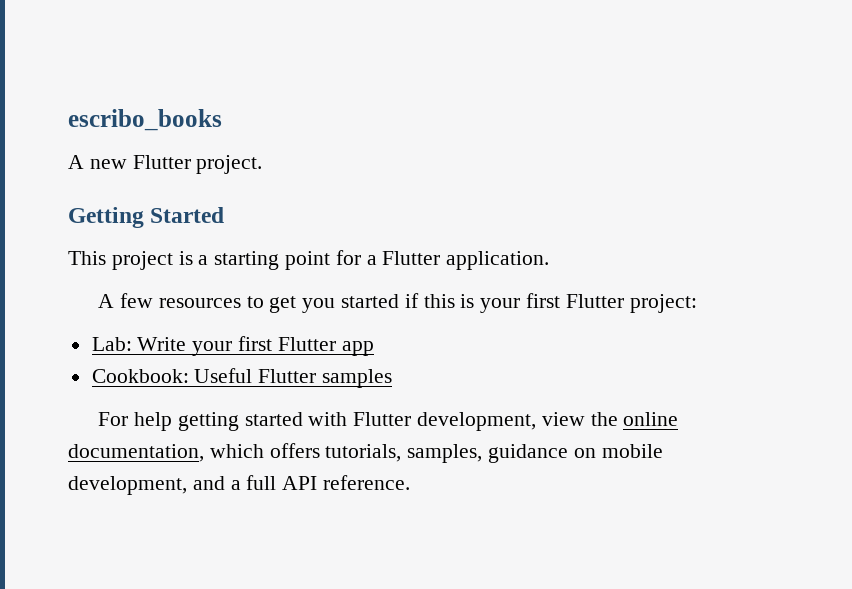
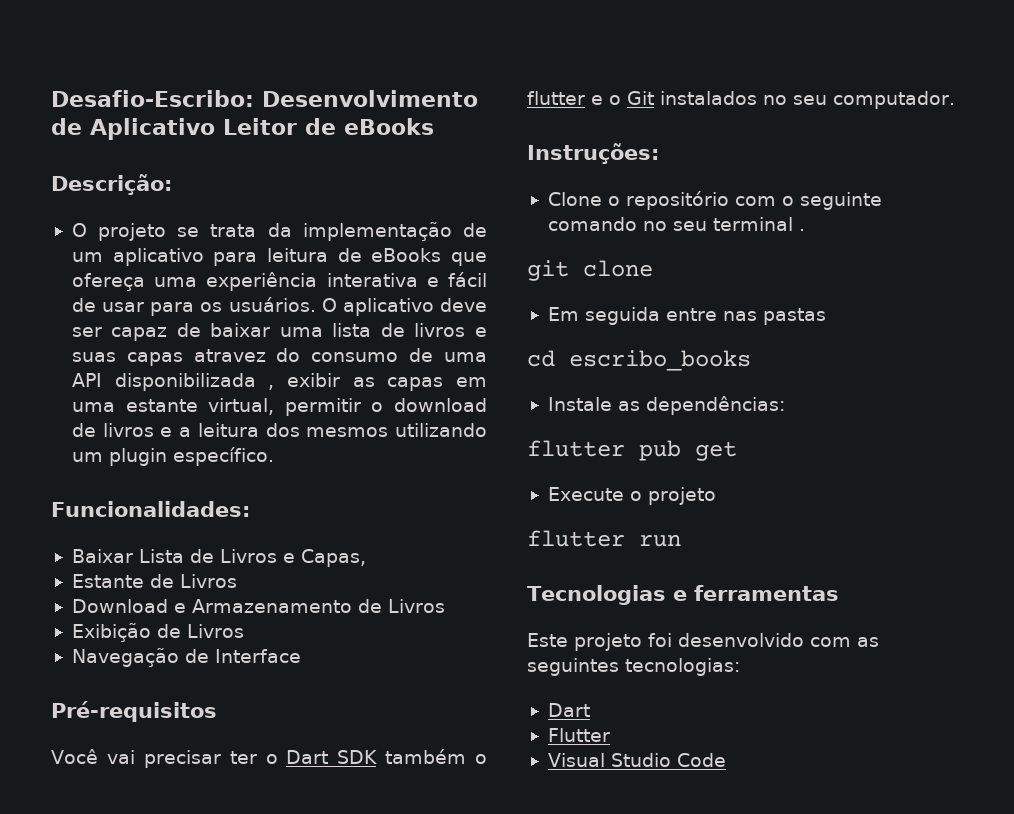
[68,109,222,131] [68,155,263,174] [68,207,225,228] [68,250,550,270] [98,293,697,313] [91,336,374,356] [91,368,393,388] [98,412,679,431] [68,443,663,463] [68,475,411,495] escribo_books // A new Flutter project. // Getting Started // This project is a starting point for a Flutter application. // A few resources to get you started if this is your first Flutter project: // Lab: Write your first Flutter app // Cookbook: Useful Flutter samples // For help getting started with Flutter development, view the online documentation, which offers tutorials, samples, guidance on mobile development, and a full API reference. -> [51,90,478,107] [51,118,434,140] [51,174,172,195] [71,222,488,241] [71,248,488,266] [71,272,488,291] [71,297,487,316] [71,323,487,341] [71,348,488,366] [71,373,488,391] [71,398,487,416] [71,423,488,437] [71,447,274,466] [51,501,250,517] [71,549,366,567] [71,574,237,588] [71,599,445,613] [71,623,244,642] [71,648,301,667] [51,701,217,722] [51,749,487,768] [527,91,955,109] [527,143,659,164] [547,191,882,210] [547,217,805,231] [527,260,653,281] [547,307,826,325] [527,350,751,371] [547,396,785,415] [527,440,737,461] [547,487,716,505] [527,530,681,547] [527,585,839,605] [527,633,879,651] [527,658,740,676] [547,703,590,717] [547,728,610,742] [547,753,726,767] Desafio-Escribo: Desenvolvimento de Aplicativo Leitor de eBooks // Descrição: // O projeto se trata da implementação de um aplicativo para leitura de eBooks que ofereça uma experiência interativa e fácil de usar para os usuários. O aplicativo deve ser capaz de baixar uma lista de livros e suas capas atravez do consumo de uma API disponibilizada , exibir as capas em uma estante virtual, permitir o download de livros e a leitura dos mesmos utilizando um plugin específico. // Funcionalidades: // Baixar Lista de Livros e Capas, // Estante de Livros // Download e Armazenamento de Livros // Exibição de Livros // Navegação de Interface // Pré-requisitos // Você vai precisar ter o Dart SDK também o flutter e o Git instalados no seu computador. // Instruções: // Clone o repositório com o seguinte comando no seu terminal . // git clone // Em seguida entre nas pastas // cd escribo_books // Instale as dependências: // flutter pub get // Execute o projeto // flutter run // Tecnologias e ferramentas // Este projeto foi desenvolvido com as seguintes tecnologias: // Dart // Flutter // Visual Studio Code

